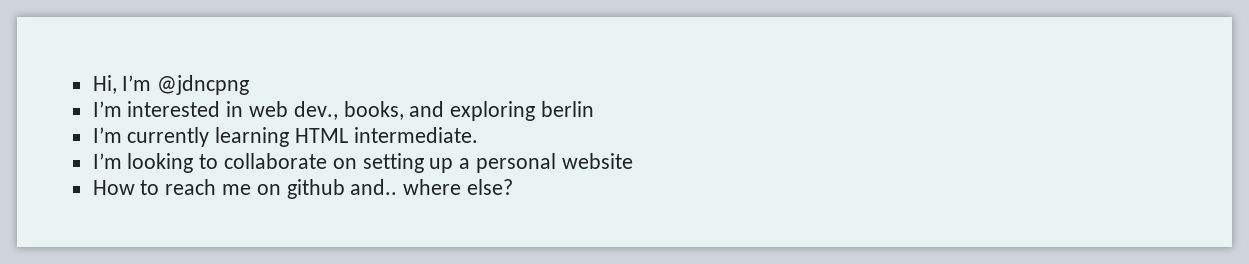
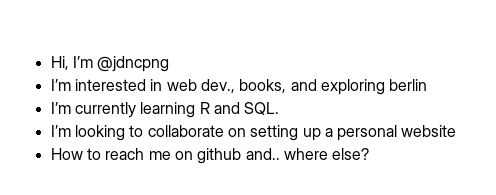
[295,127,478,143] HTML intermediate. -> [199,102,280,115] R and SQL.

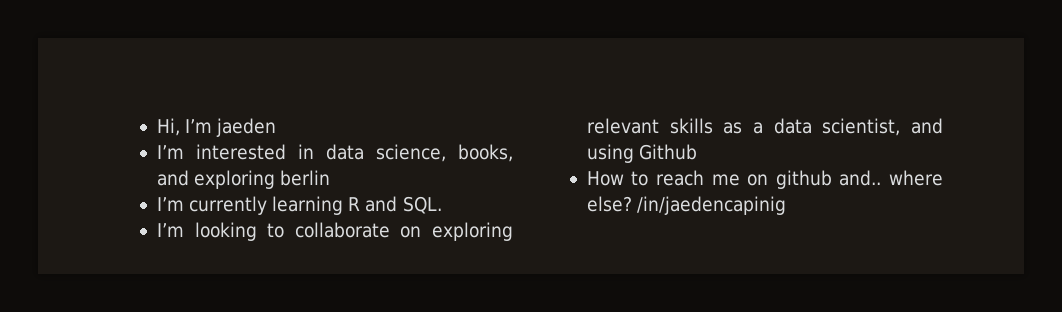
[97,56,170,72] @jdncpng -> [216,118,277,137] jaeden
[166,79,235,93] web dev., -> [325,144,446,162] data science,
[250,125,457,141] setting up a personal website -> [432,222,513,241] [586,118,943,136] [586,144,698,163] exploring relevant skills as a data scientist, and using Github
(370, 154) none -> [637,196,787,215] /in/jaedencapinig

